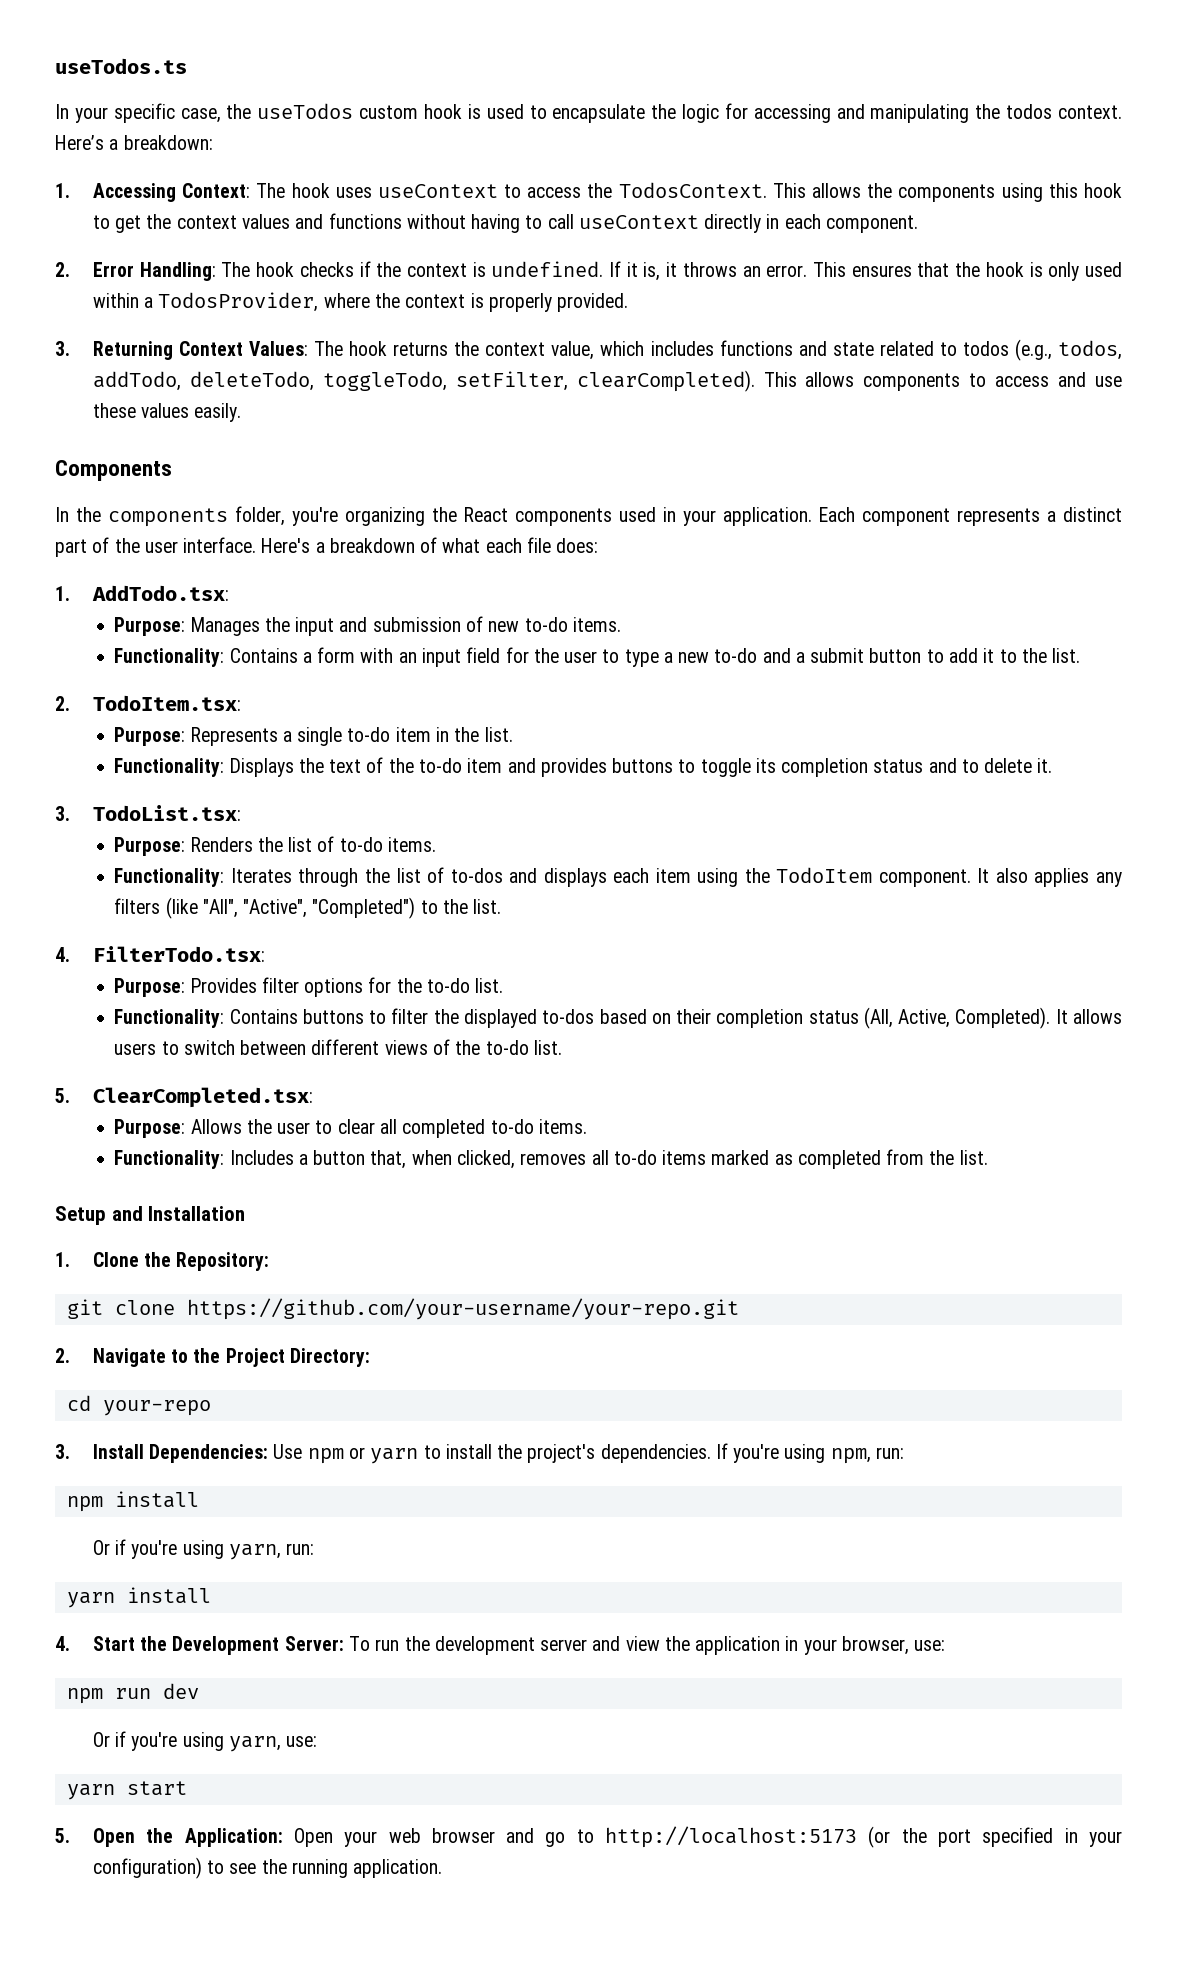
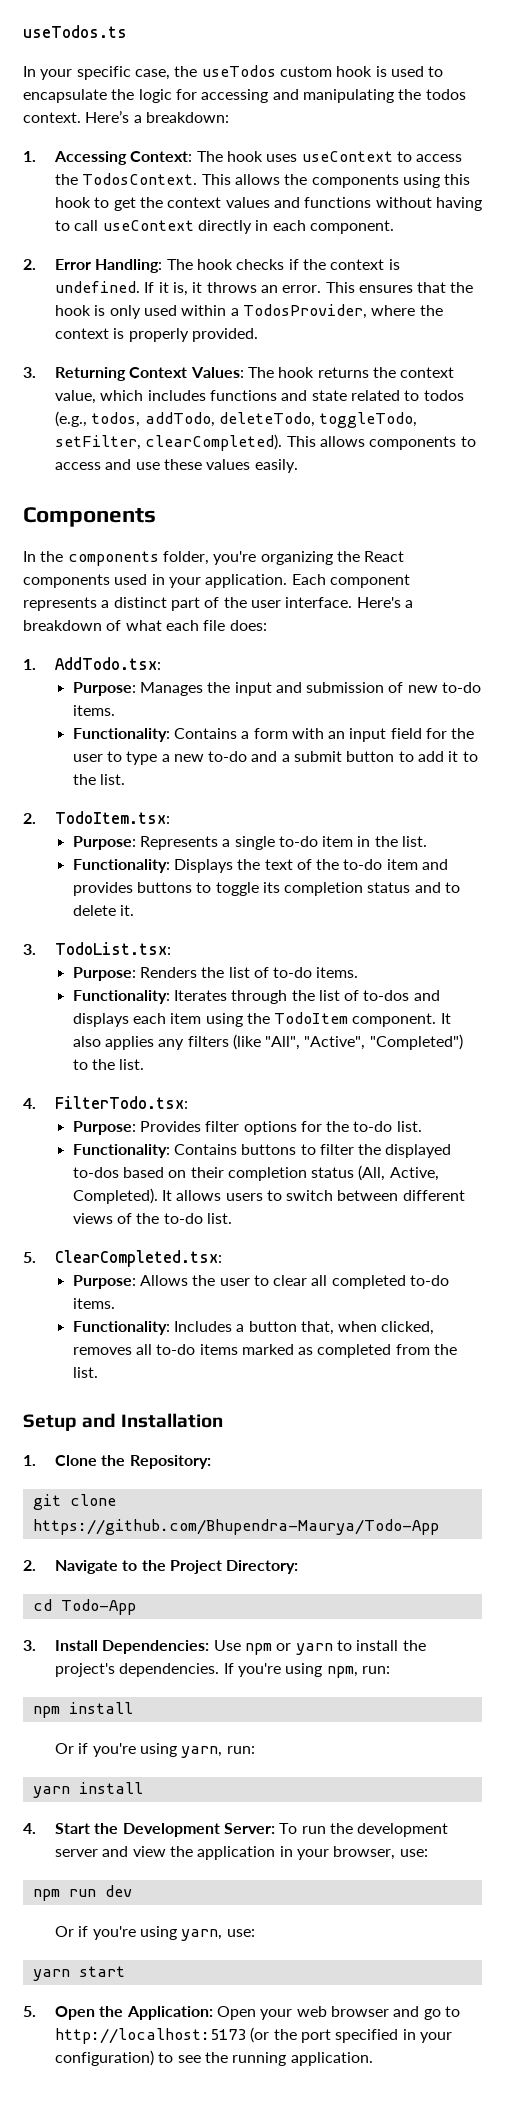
[186,1298,739,1320] https://github.com/your-username/your-repo.git -> [32,1519,439,1535] https://github.com/Bhupendra-Maurya/Todo-App
[102,1400,211,1416] your-repo -> [60,1599,136,1615] Todo-App

